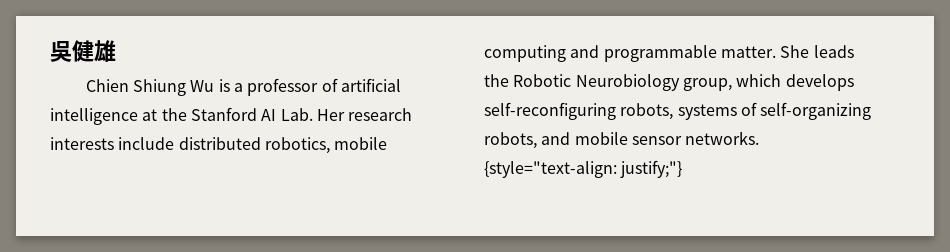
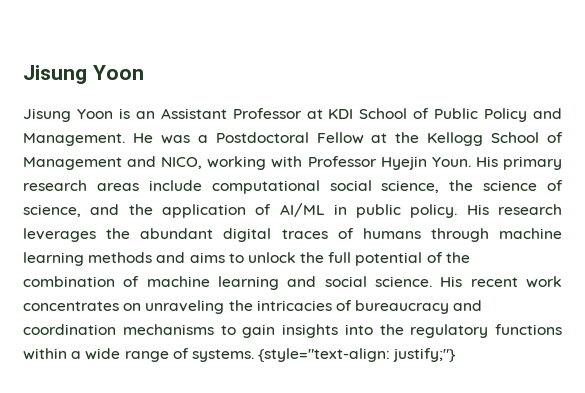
[50,40,116,62] [85,78,401,96] [50,107,413,125] [50,137,388,154] [484,45,854,62] [484,74,854,91] [484,102,872,120] [484,131,760,149] 吳健雄 // Chien Shiung Wu is a professor of artificial intelligence at the Stanford AI Lab. Her research interests include distributed robotics, mobile computing and programmable matter. She leads the Robotic Neurobiology group, which develops self-reconfiguring robots, systems of self-organizing robots, and mobile sensor networks. -> [23,65,144,84] [23,108,563,122] [23,132,563,146] [23,156,563,170] [23,180,563,194] [23,203,562,218] [23,228,562,242] [23,252,470,266] [23,276,562,290] [23,300,483,314] [23,324,562,338] [23,348,254,362] Jisung Yoon // Jisung Yoon is an Assistant Professor at KDI School of Public Policy and Management. He was a Postdoctoral Fellow at the Kellogg School of Management and NICO, working with Professor Hyejin Youn. His primary research areas include computational social science, the science of science, and the application of AI/ML in public policy. His research leverages the abundant digital traces of humans through machine learning methods and aims to unlock the full potential of the combination of machine learning and social science. His recent work concentrates on unraveling the intricacies of bureaucracy and coordination mechanisms to gain insights into the regulatory functions within a wide range of systems.

